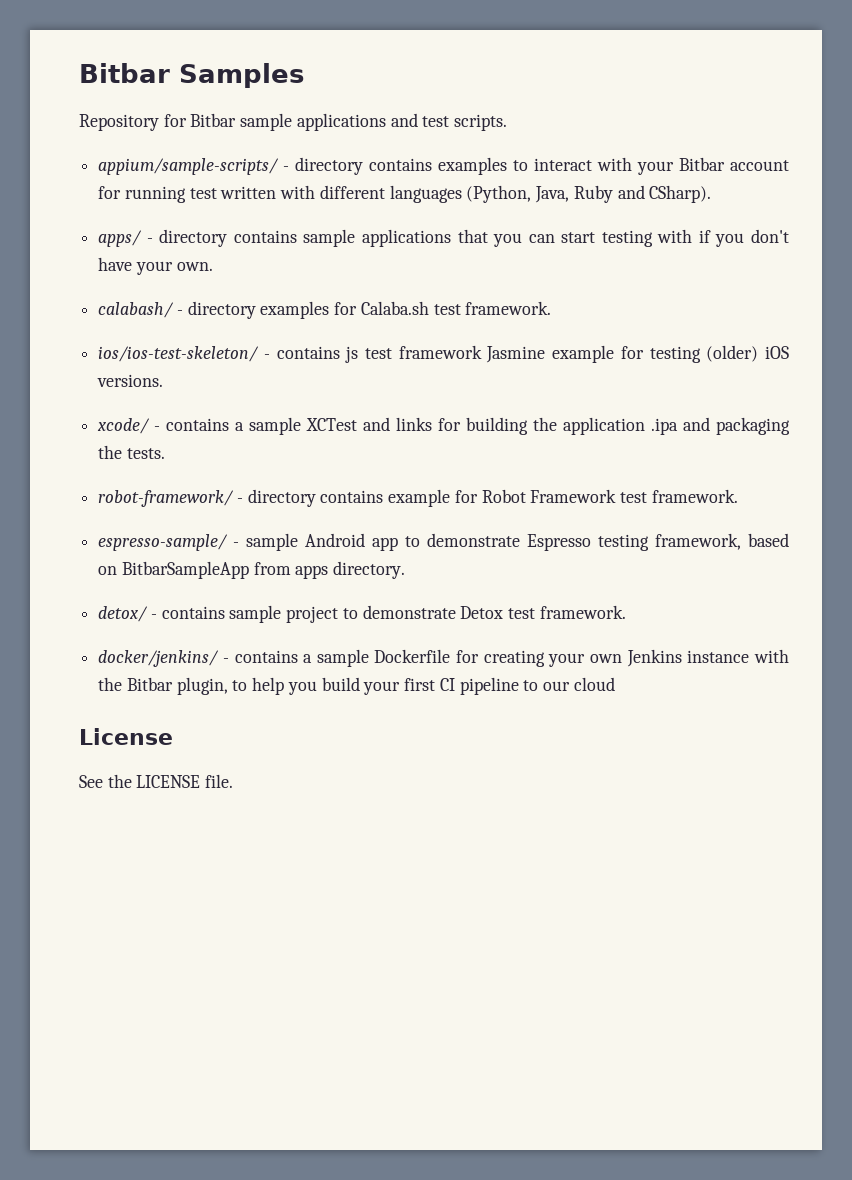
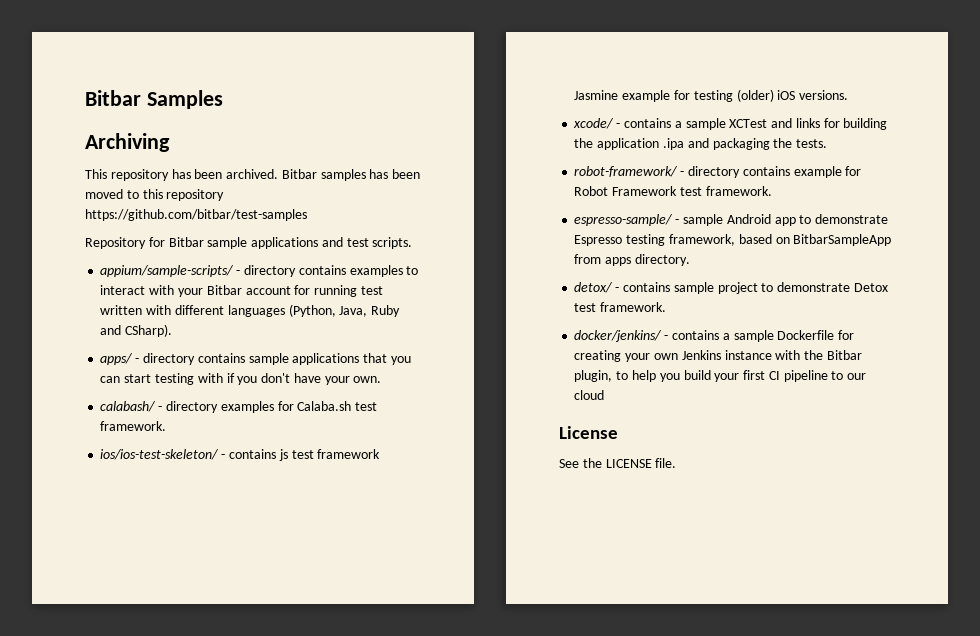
(304, 75) none -> [85,133,170,152] [85,169,421,181] [85,189,225,201] [85,209,307,221] // Archiving // This repository has been archived. Bitbar samples has been moved to this repository https://github.com/bitbar/test-samples

